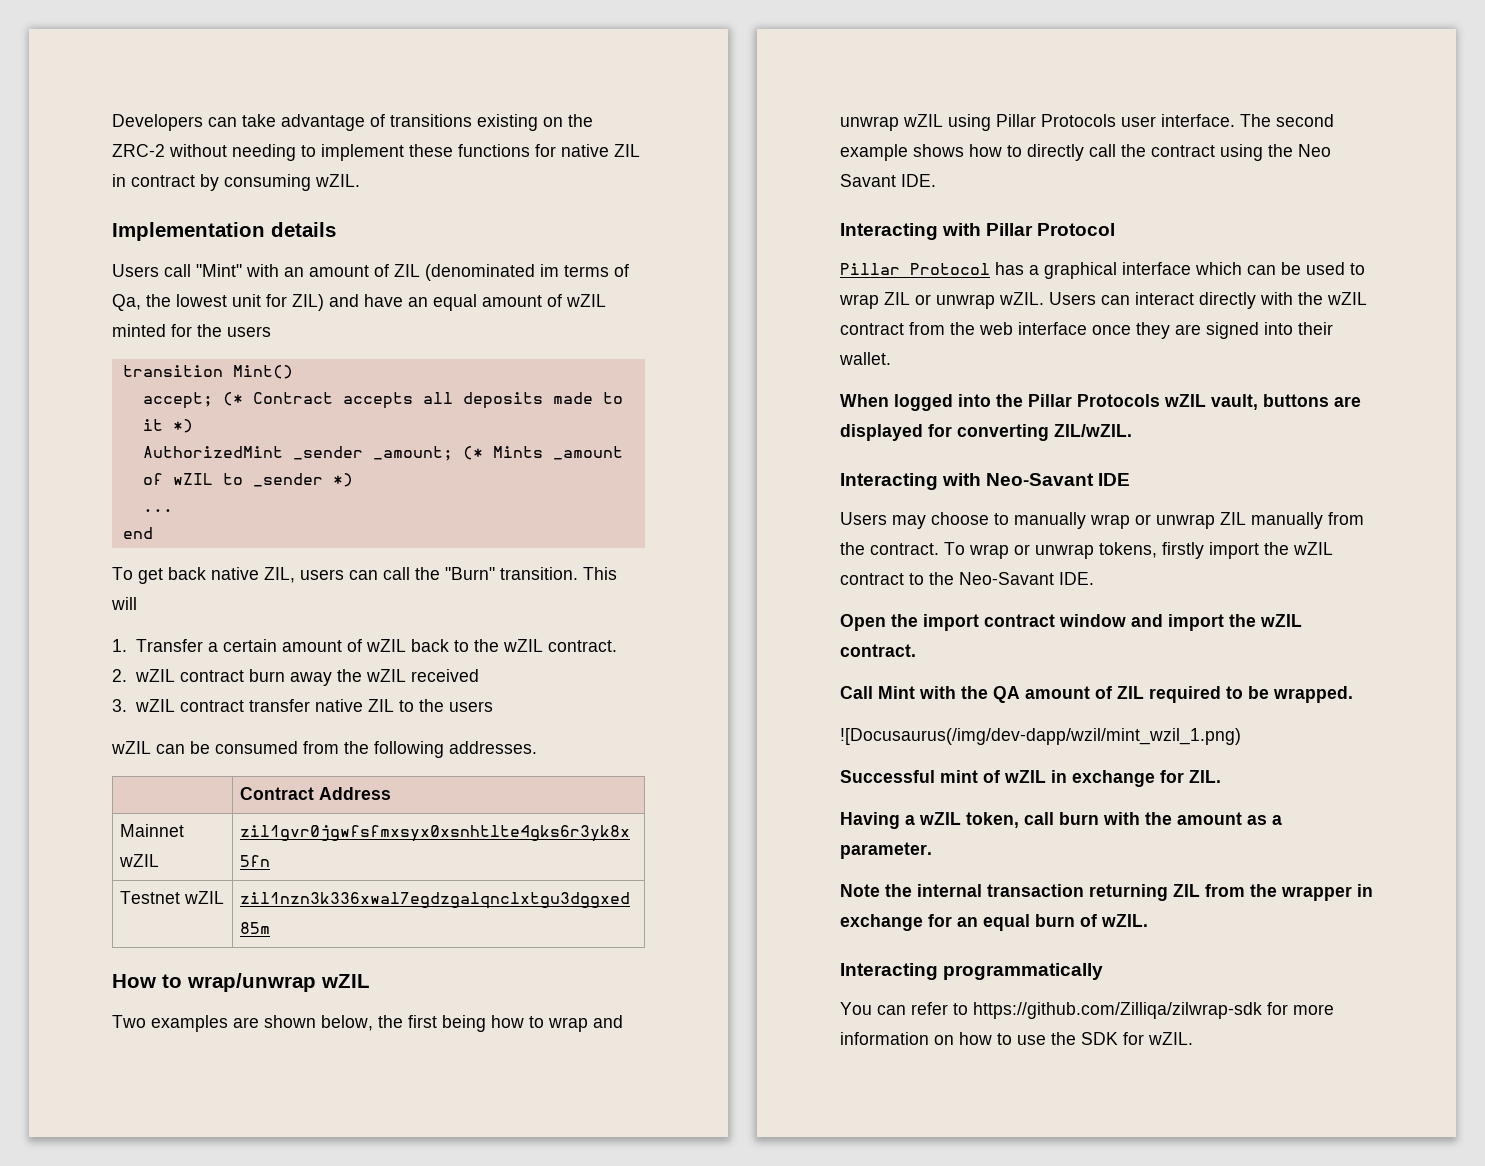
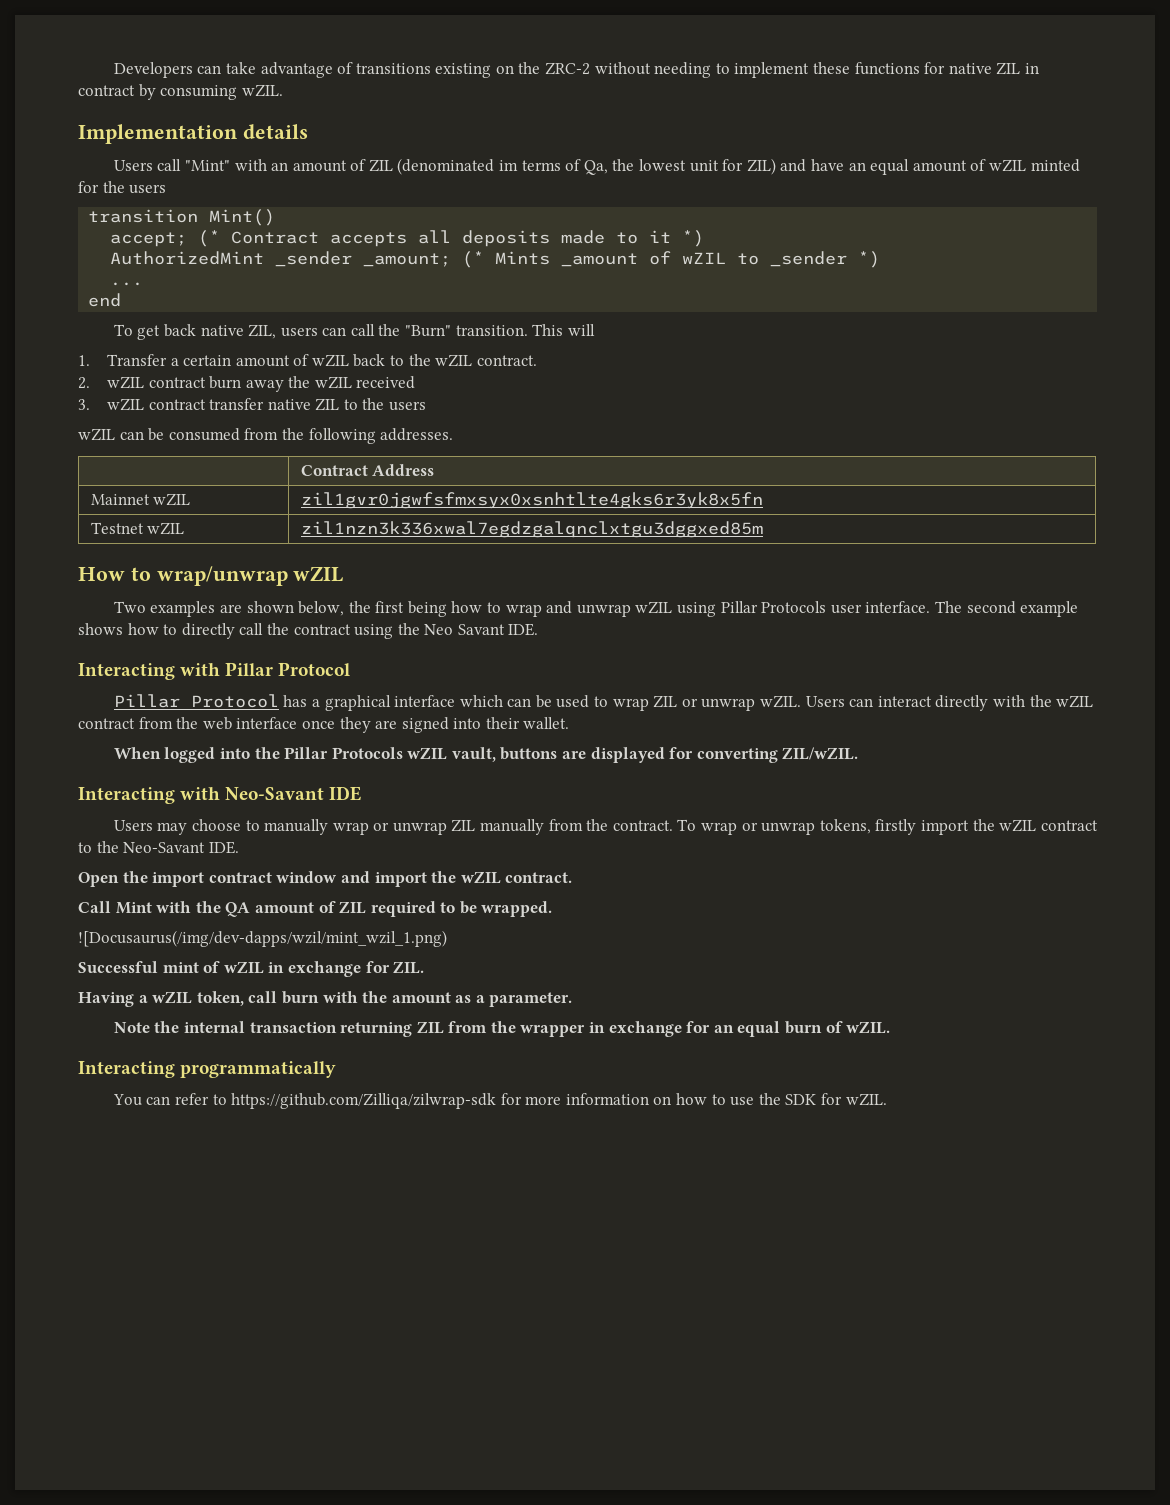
[840,728,1241,745] ![Docusaurus(/img/dev-dapp/wzil/mint_wzil_1.png) -> [78,930,447,947] ![Docusaurus(/img/dev-dapps/wzil/mint_wzil_1.png)

